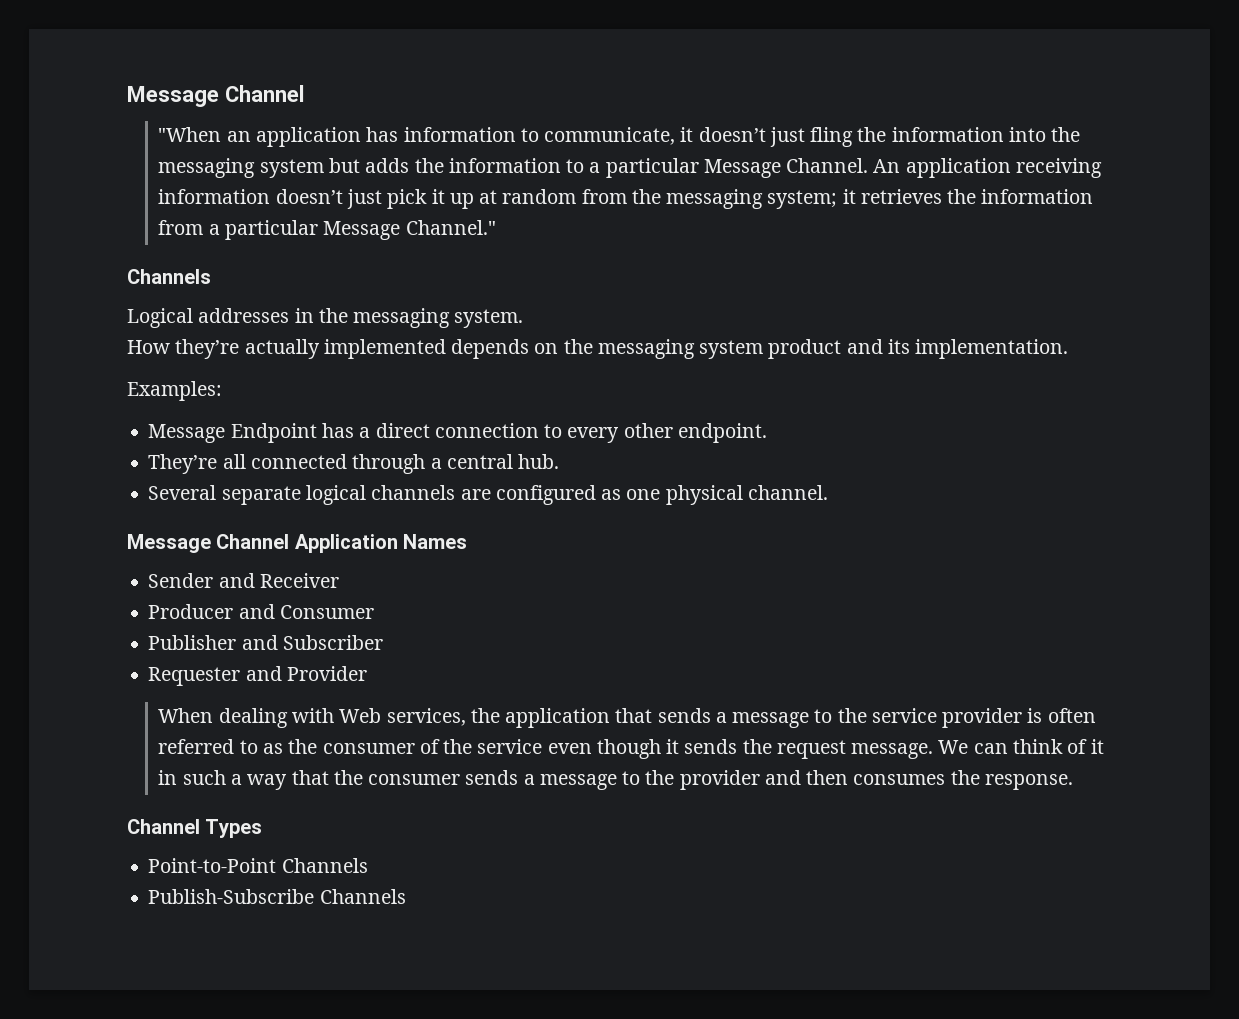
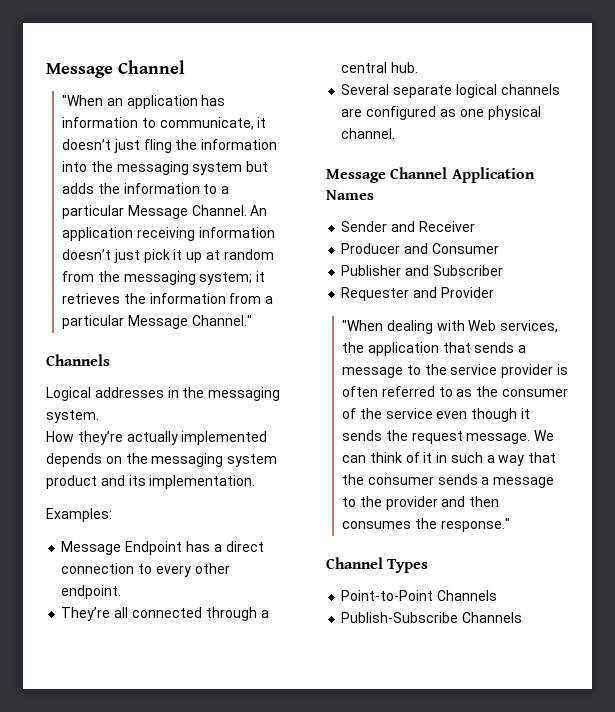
[158,708,214,723] When -> [341,320,383,331] "When
[984,774,1073,790] response. -> [440,518,510,532] response."

